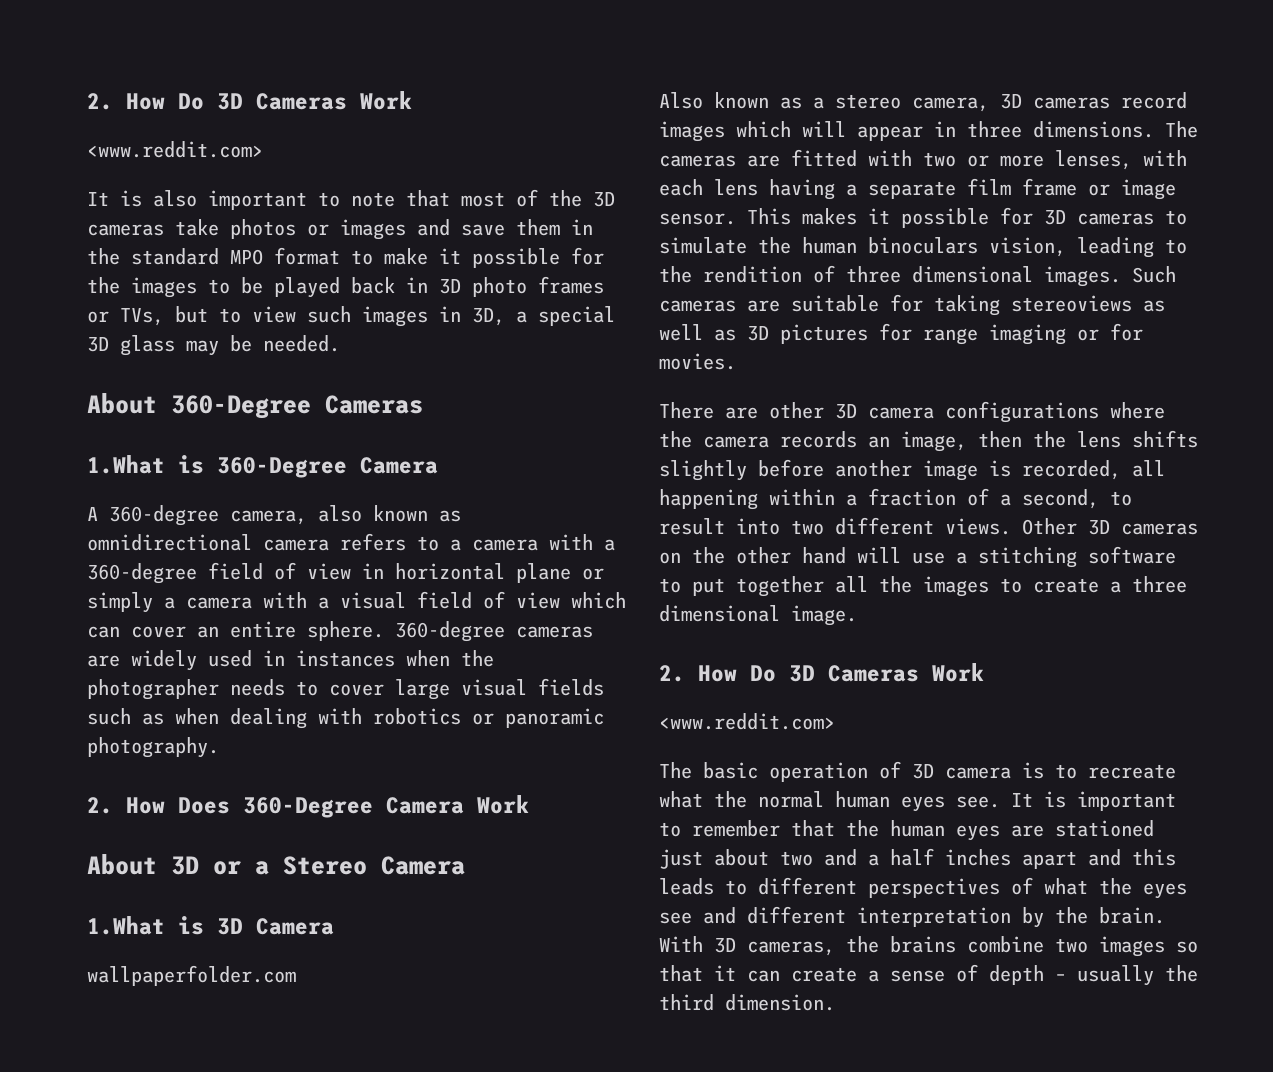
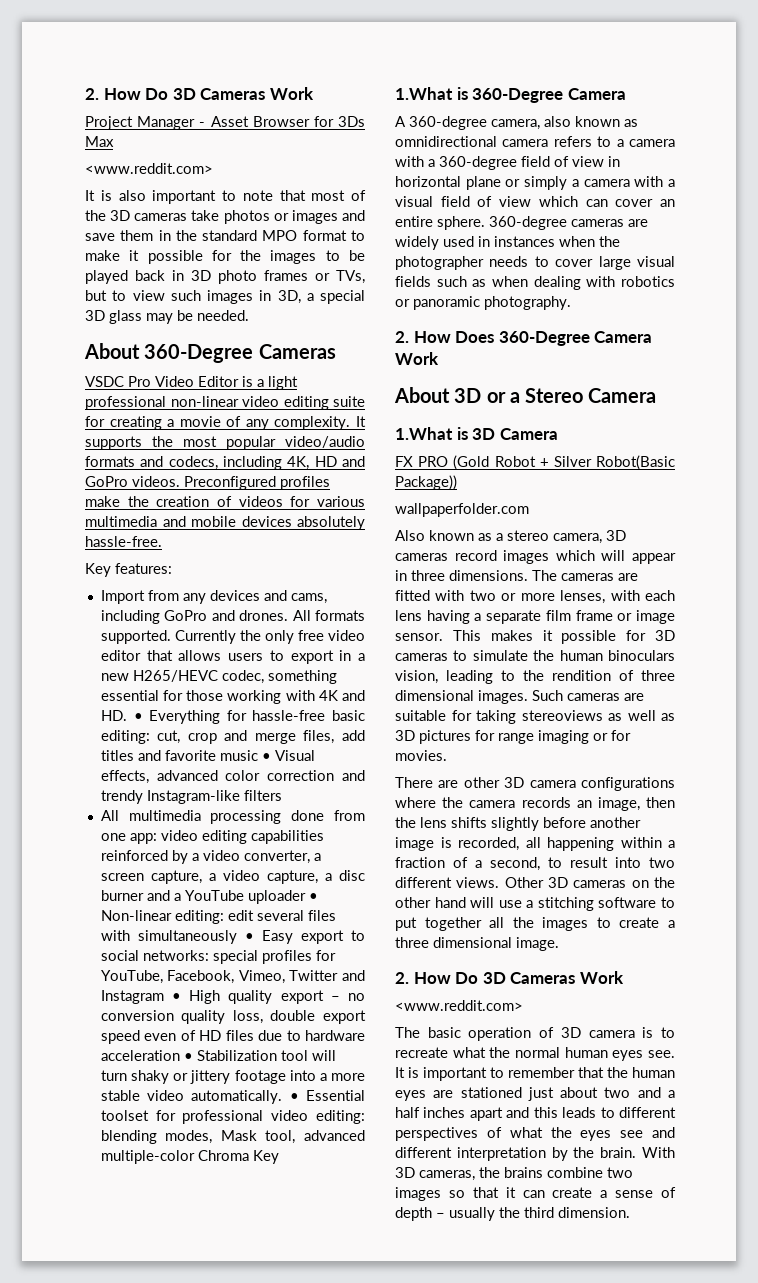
[87,91,412,110] 2. How Do 3D Cameras Work -> [85,87,314,100] [85,116,365,130] [85,136,114,147] 2. How Do 3D Cameras Work // Project Manager - Asset Browser for 3Ds Max
(423, 404) none -> [85,376,298,390] [85,396,365,410] [85,416,366,430] [85,436,365,450] [85,456,366,470] [85,476,330,490] [85,496,365,507] [85,516,365,530] [85,536,162,547] [85,563,172,577] [100,590,327,604] [100,610,365,624] [100,630,365,644] [100,650,365,664] [100,670,337,684] [100,690,366,704] [100,710,366,724] [100,730,365,744] [100,750,315,761] [100,770,365,784] [100,790,282,804] [100,810,365,824] [100,830,324,844] [100,850,321,864] [100,870,365,884] [100,890,318,904] [100,910,336,924] [100,930,365,944] [100,950,336,964] [100,970,365,984] [100,990,366,1004] [100,1010,366,1024] [100,1030,365,1044] [100,1050,336,1061] [100,1070,365,1084] [100,1090,365,1104] [100,1110,365,1124] [100,1130,365,1144] [100,1150,279,1164] // VSDC Pro Video Editor is a light professional non-linear video editing suite for creating a movie of any complexity. It supports the most popular video/audio formats and codecs, including 4K, HD and GoPro videos. Preconfigured profiles make the creation of videos for various multimedia and mobile devices absolutely hassle-free. // Key features: // Import from any devices and cams, including GoPro and drones. All formats supported. Сurrently the only free video editor that allows users to export in a new H265/HEVC codec, something essential for those working with 4K and HD. • Everything for hassle-free basic editing: cut, crop and merge files, add titles and favorite music • Visual effects, advanced color correction and trendy Instagram-like filters // All multimedia processing done from one app: video editing capabilities reinforced by a video converter, a screen capture, a video capture, a disc burner and a YouTube uploader • Non-linear editing: edit several files with simultaneously • Easy export to social networks: special profiles for YouTube, Facebook, Vimeo, Twitter and Instagram • High quality export – no conversion quality loss, double export speed even of HD files due to hardware acceleration • Stabilization tool will turn shaky or jittery footage into a more stable video automatically. • Essential toolset for professional video editing: blending modes, Mask tool, advanced multiple-color Chroma Key
(334, 926) none -> [395,455,675,470] [395,475,457,490] // FX PRO (Gold Robot + Silver Robot(Basic Package))

